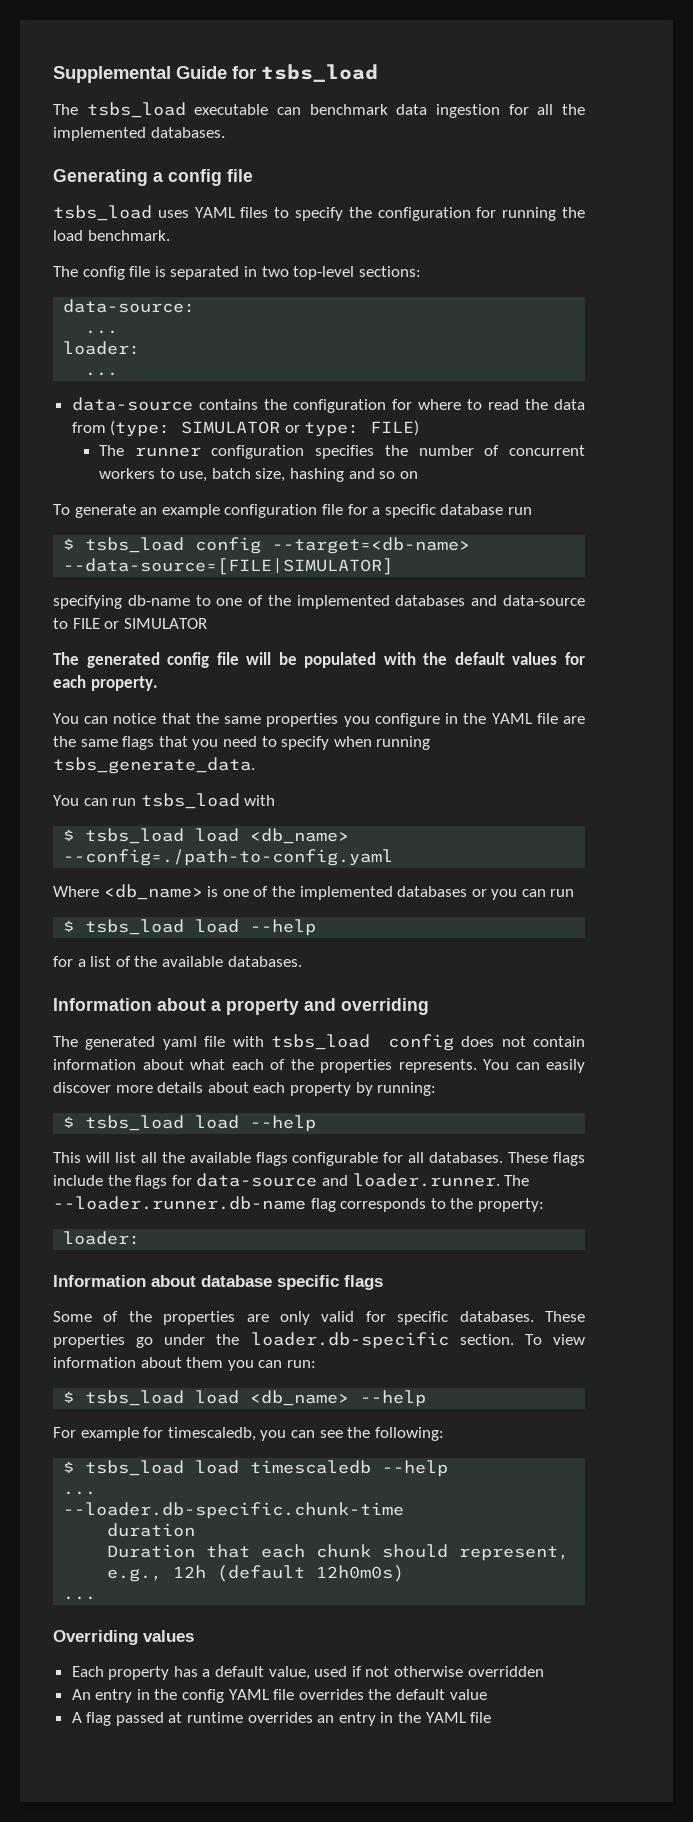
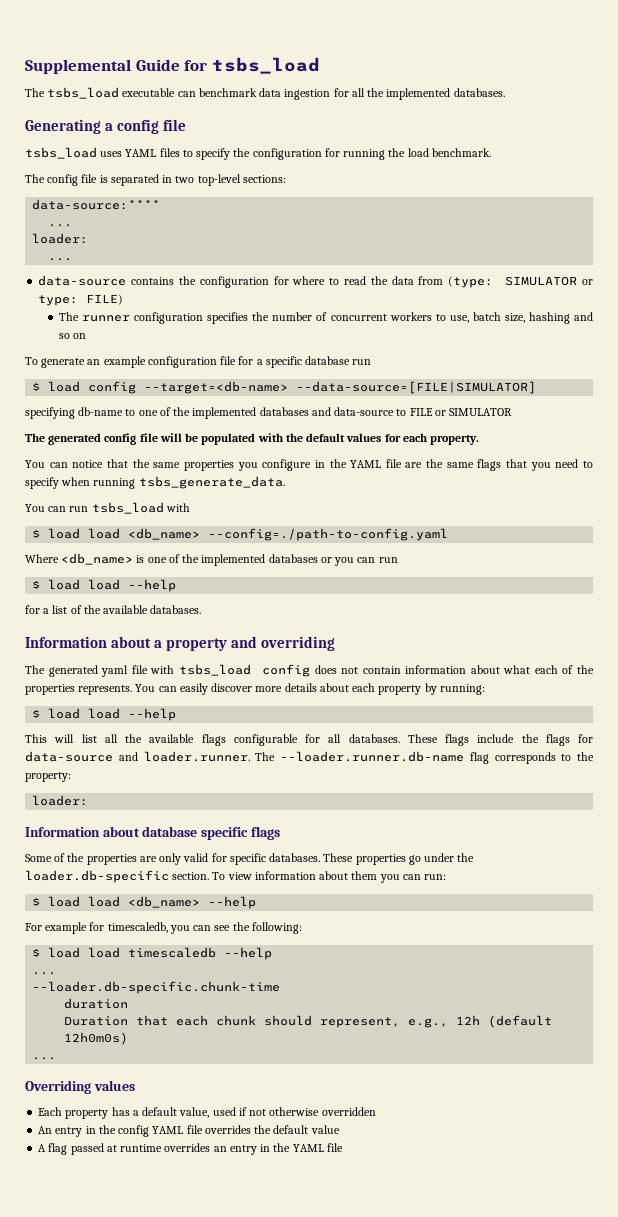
[63,299,196,313] data-source: -> [32,199,161,210] data-source:****
[85,537,185,553] tsbs_load -> [48,381,81,392] load
[85,828,185,844] tsbs_load -> [48,528,81,539] load
[85,919,185,935] tsbs_load -> [48,579,81,590] load
[85,1115,185,1131] tsbs_load -> [48,708,81,719] load
[85,1390,185,1406] tsbs_load -> [48,896,81,907] load
[85,1460,185,1476] tsbs_load -> [48,947,81,958] load

